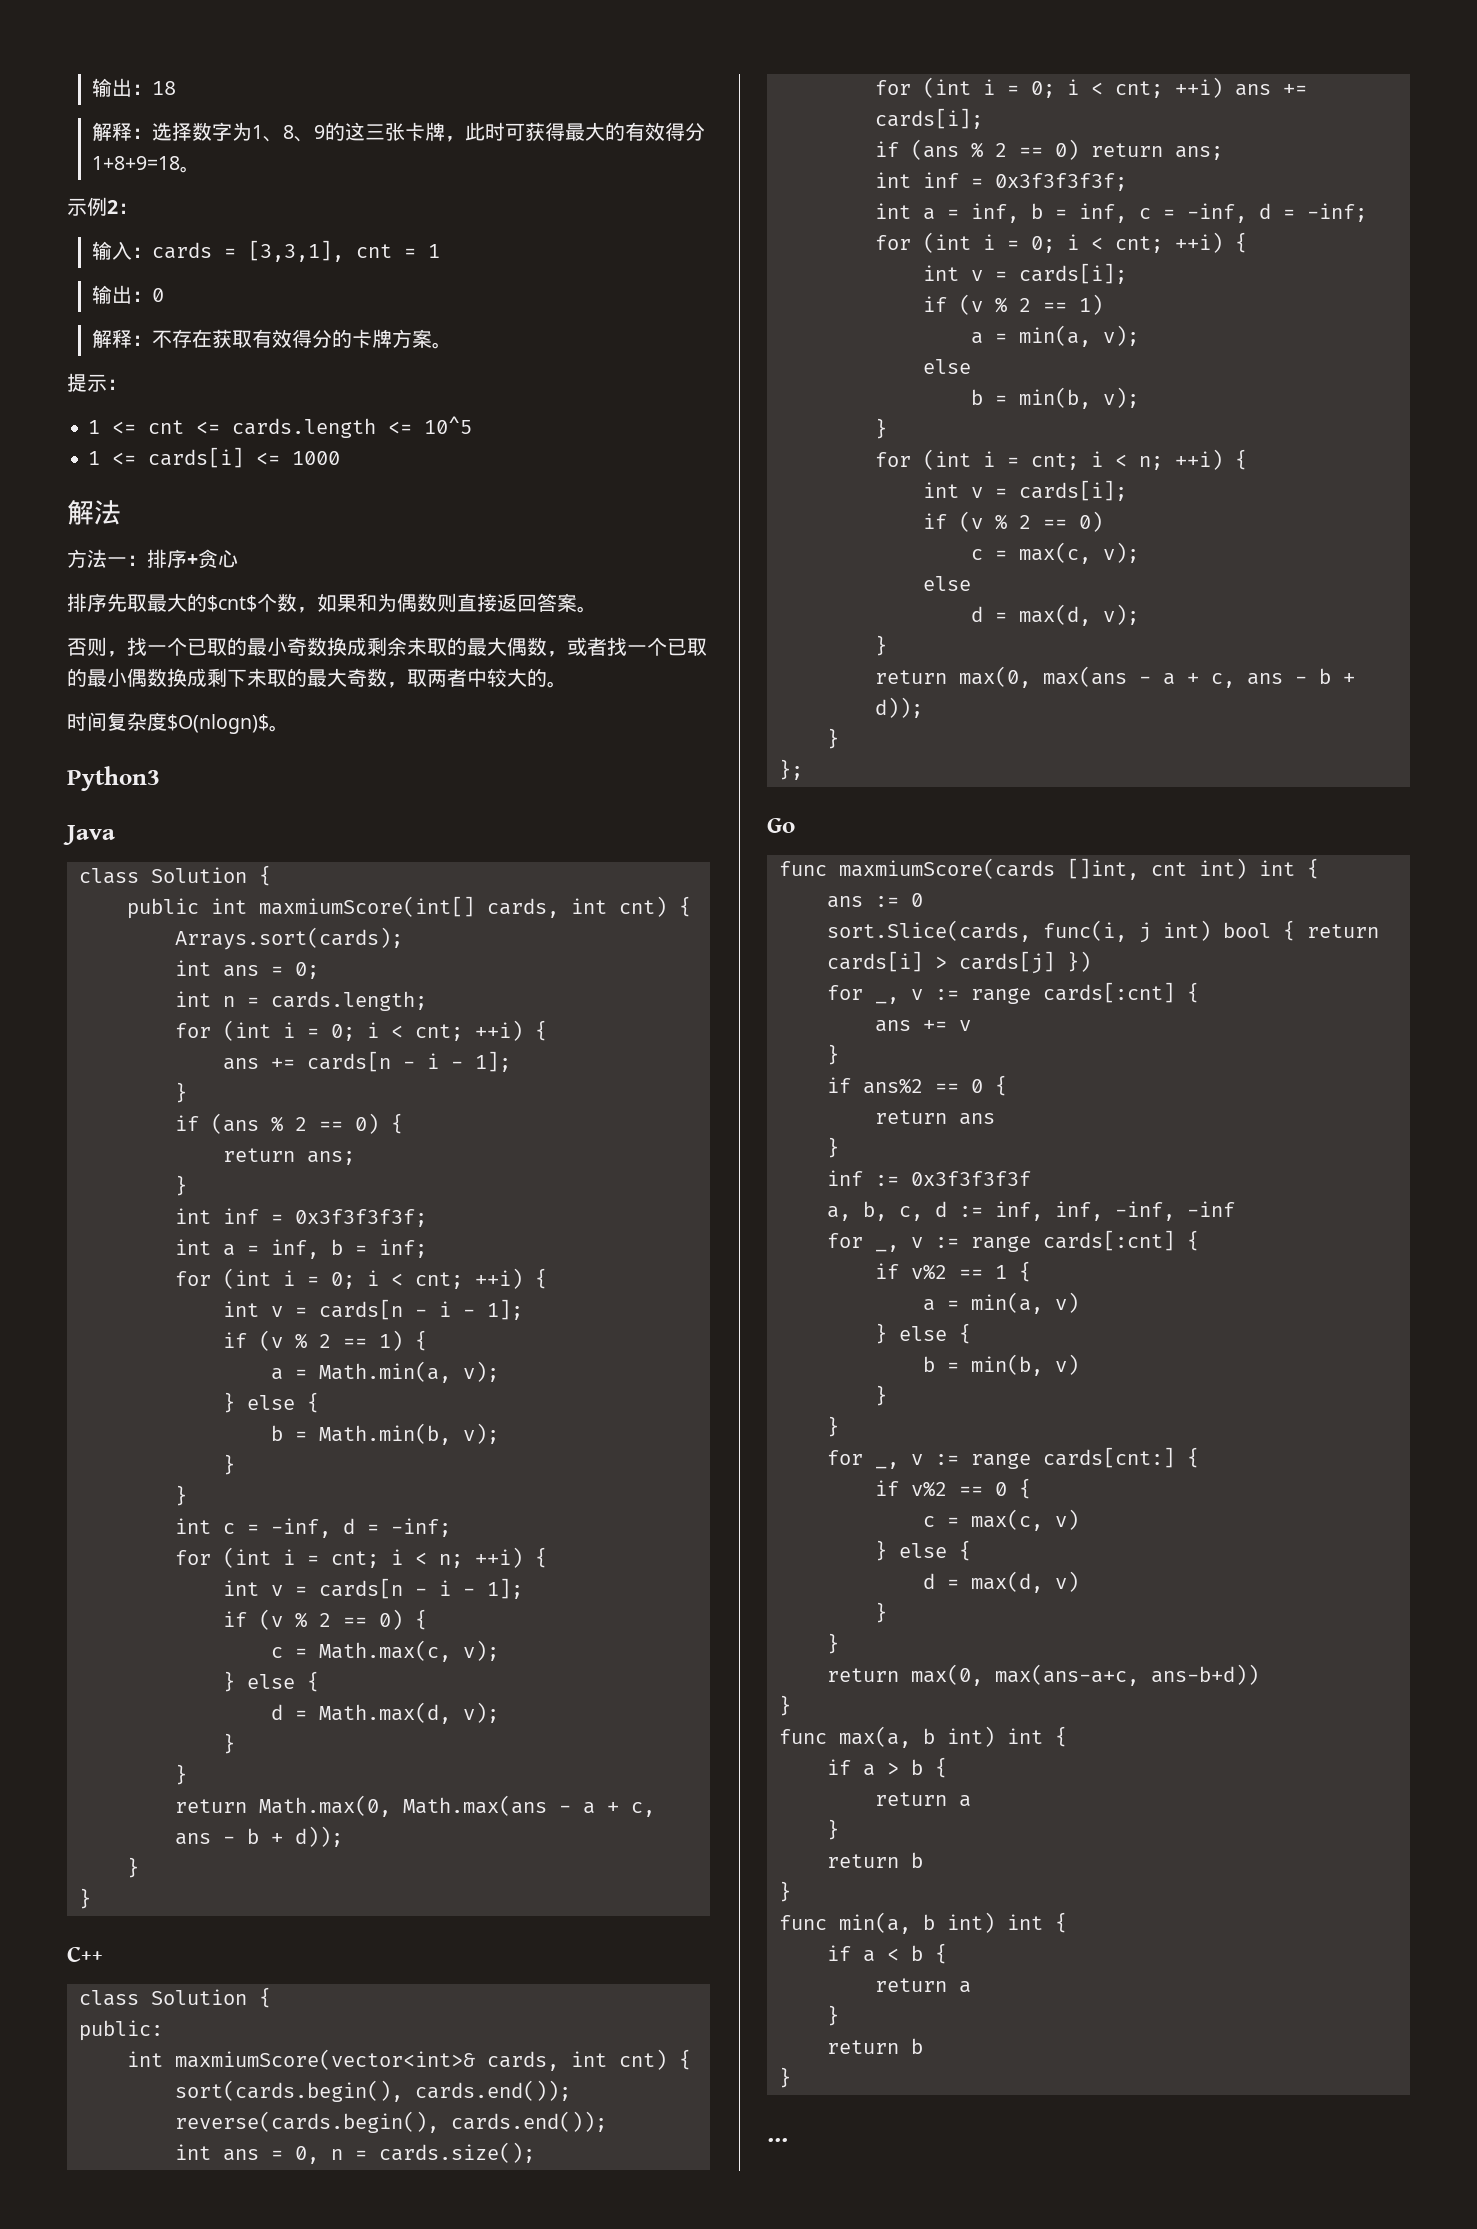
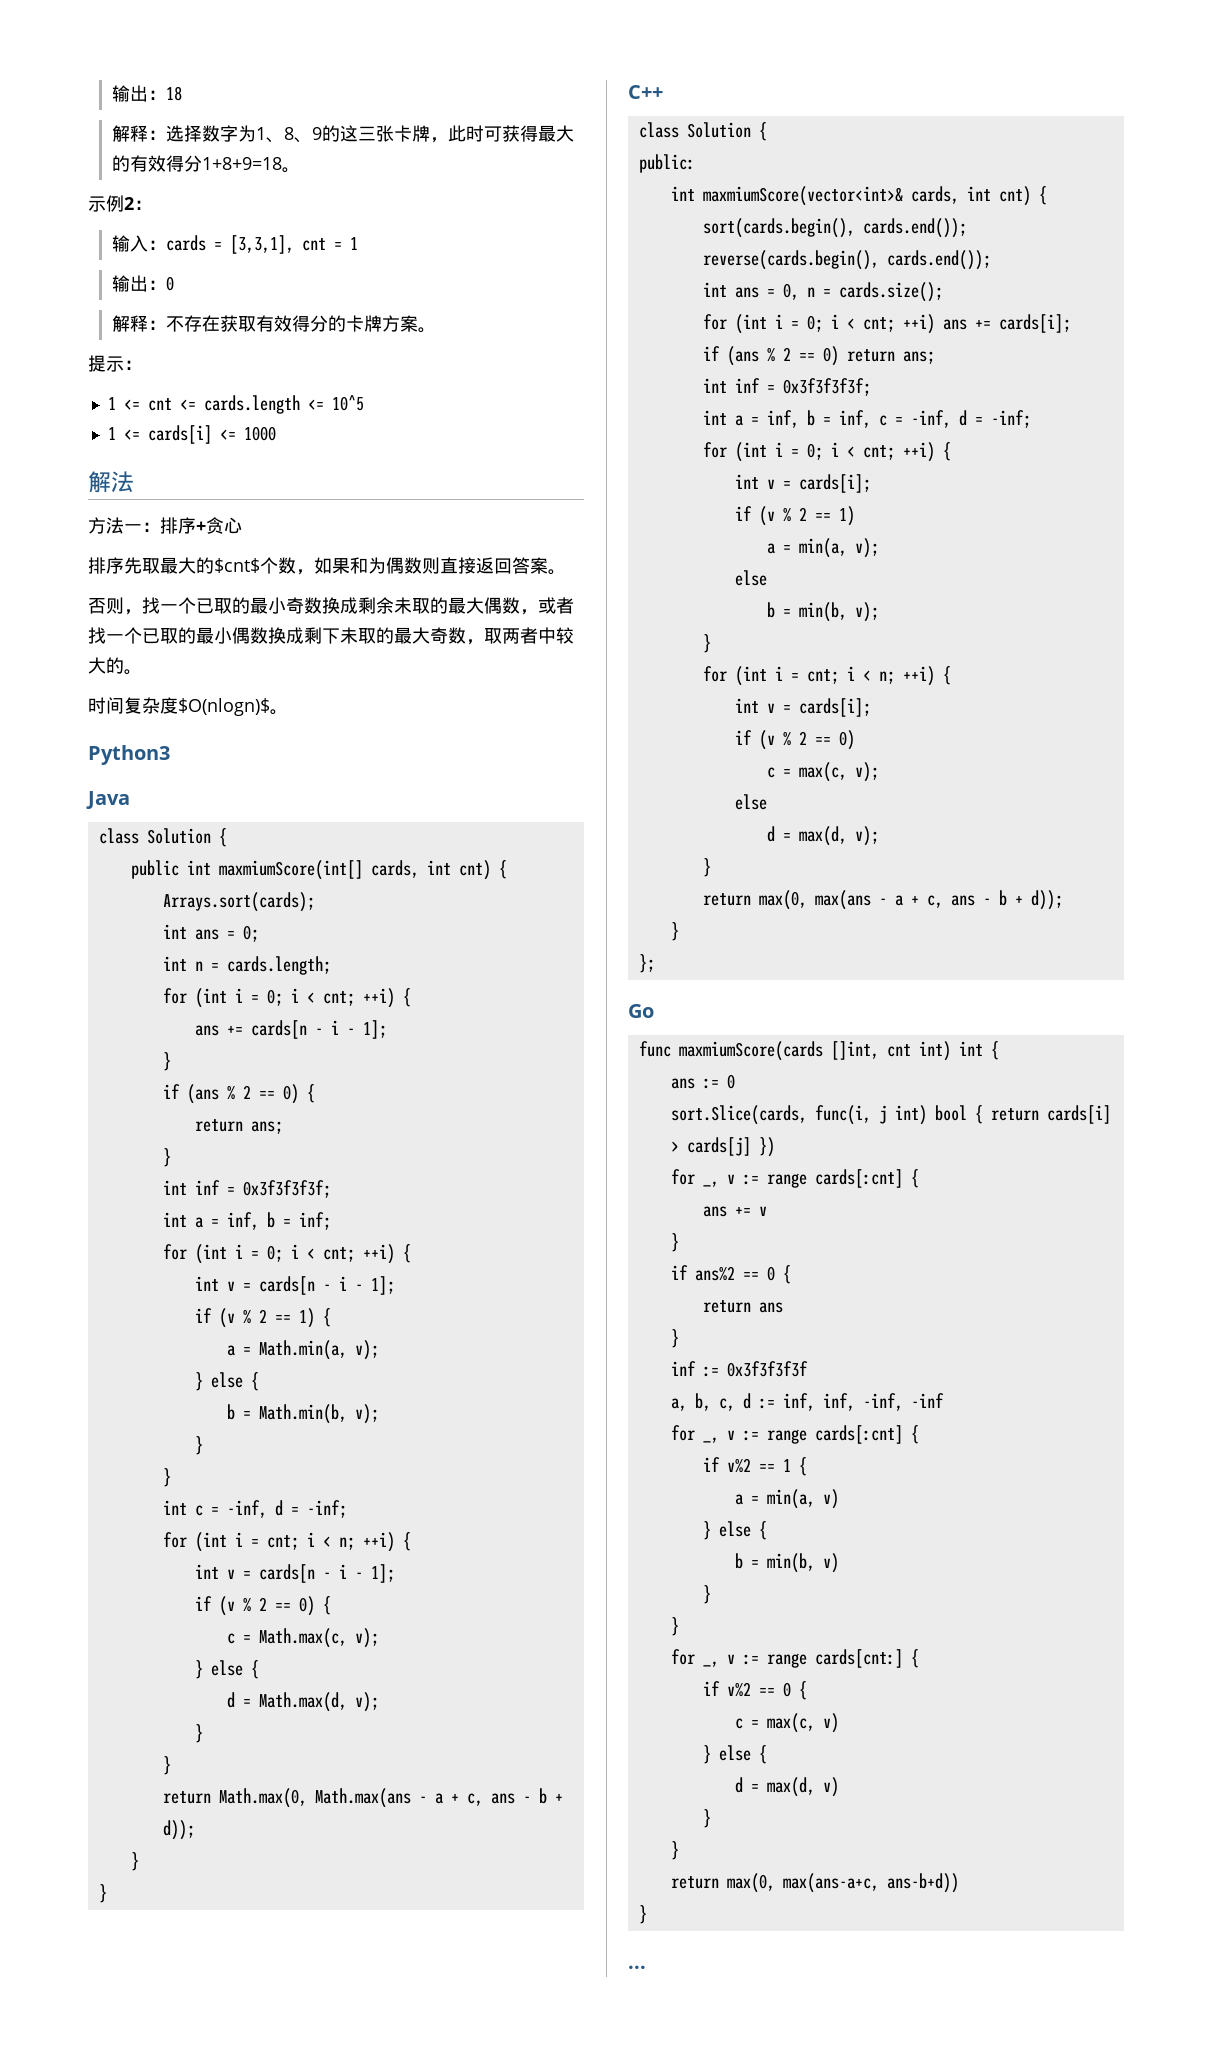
[778,1726,1067,1748] [826,1757,947,1778] [874,1792,971,1807] [826,1819,839,1840] [826,1852,923,1868] [778,1881,791,1902] [778,1912,1067,1934] [826,1943,947,1964] [874,1978,971,1993] [826,2005,839,2026] [826,2038,923,2054] [778,2067,791,2088] // func max(a, b int) int { // if a > b { // return a // } // return b // } // func min(a, b int) int { // if a < b { // return a // } // return b // } -> (647, 1914) none

